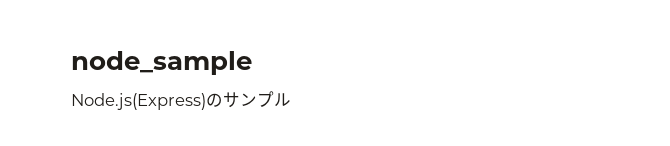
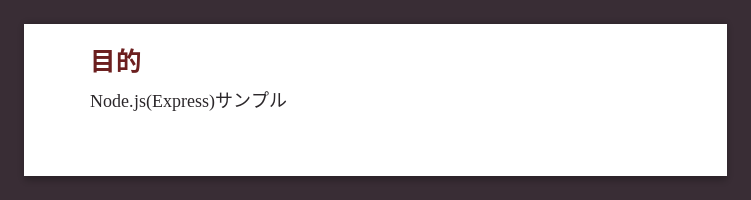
[71,51,252,75] node_sample -> [90,48,142,73] 目的
[206,93,223,107] の -> (215, 102) none

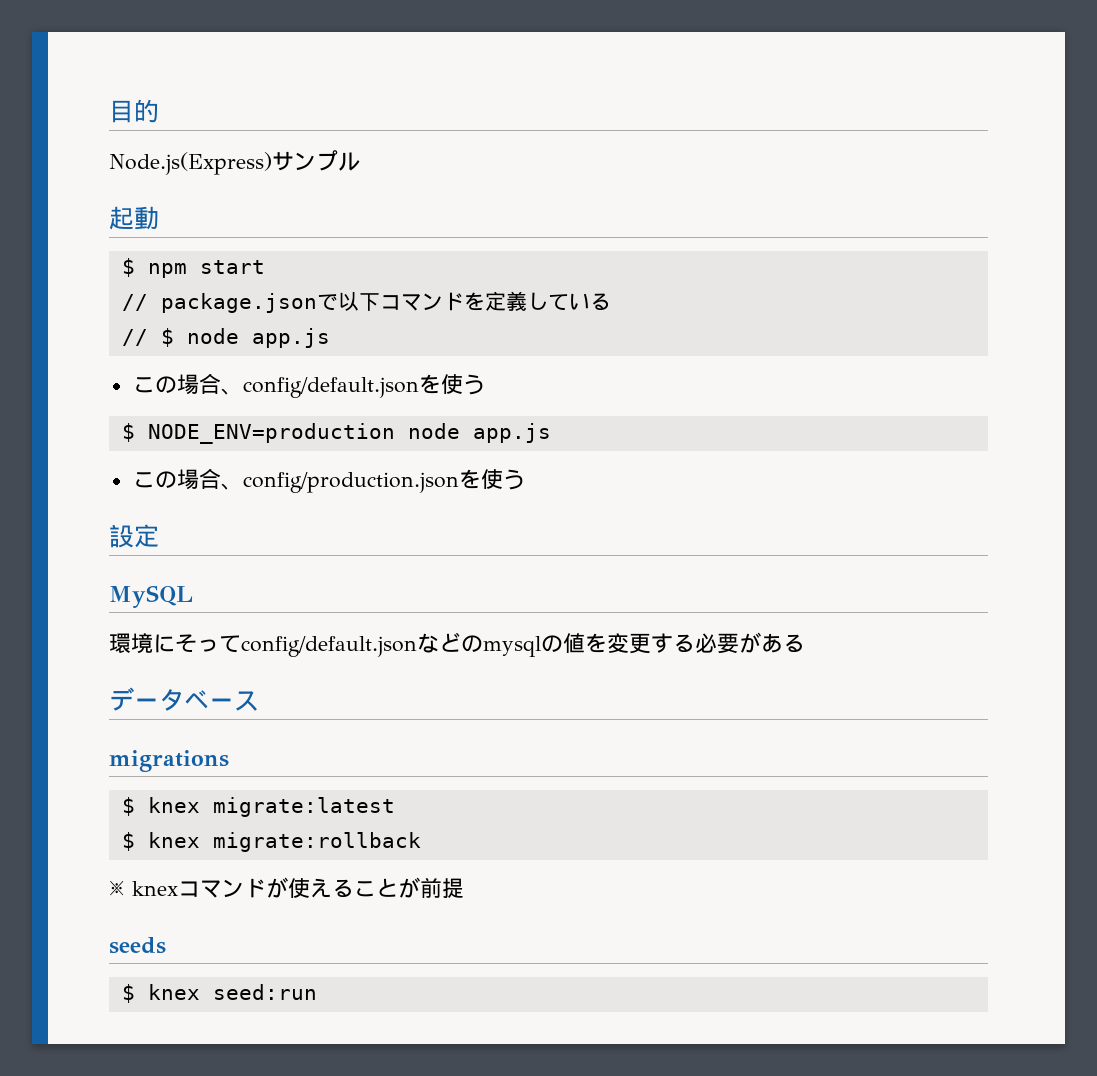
(287, 100) none -> [109,206,159,230] [121,258,265,278] [121,291,611,313] [121,328,330,348] [132,373,485,398] [121,423,551,444] [132,468,525,493] [109,524,159,548] [109,585,193,608] [109,632,805,657] [109,687,259,711] [109,750,229,772] [121,797,395,817] [121,832,421,852] [109,877,464,898] [109,937,166,954] [121,984,317,1003] // 起動 // $ npm start // // package.jsonで以下コマンドを定義している // // $ node app.js // この場合、config/default.jsonを使う // $ NODE_ENV=production node app.js // この場合、config/production.jsonを使う // 設定 // MySQL // 環境にそってconfig/default.jsonなどのmysqlの値を変更する必要がある // データベース // migrations // $ knex migrate:latest // $ knex migrate:rollback // ※ knexコマンドが使えることが前提 // seeds // $ knex seed:run

